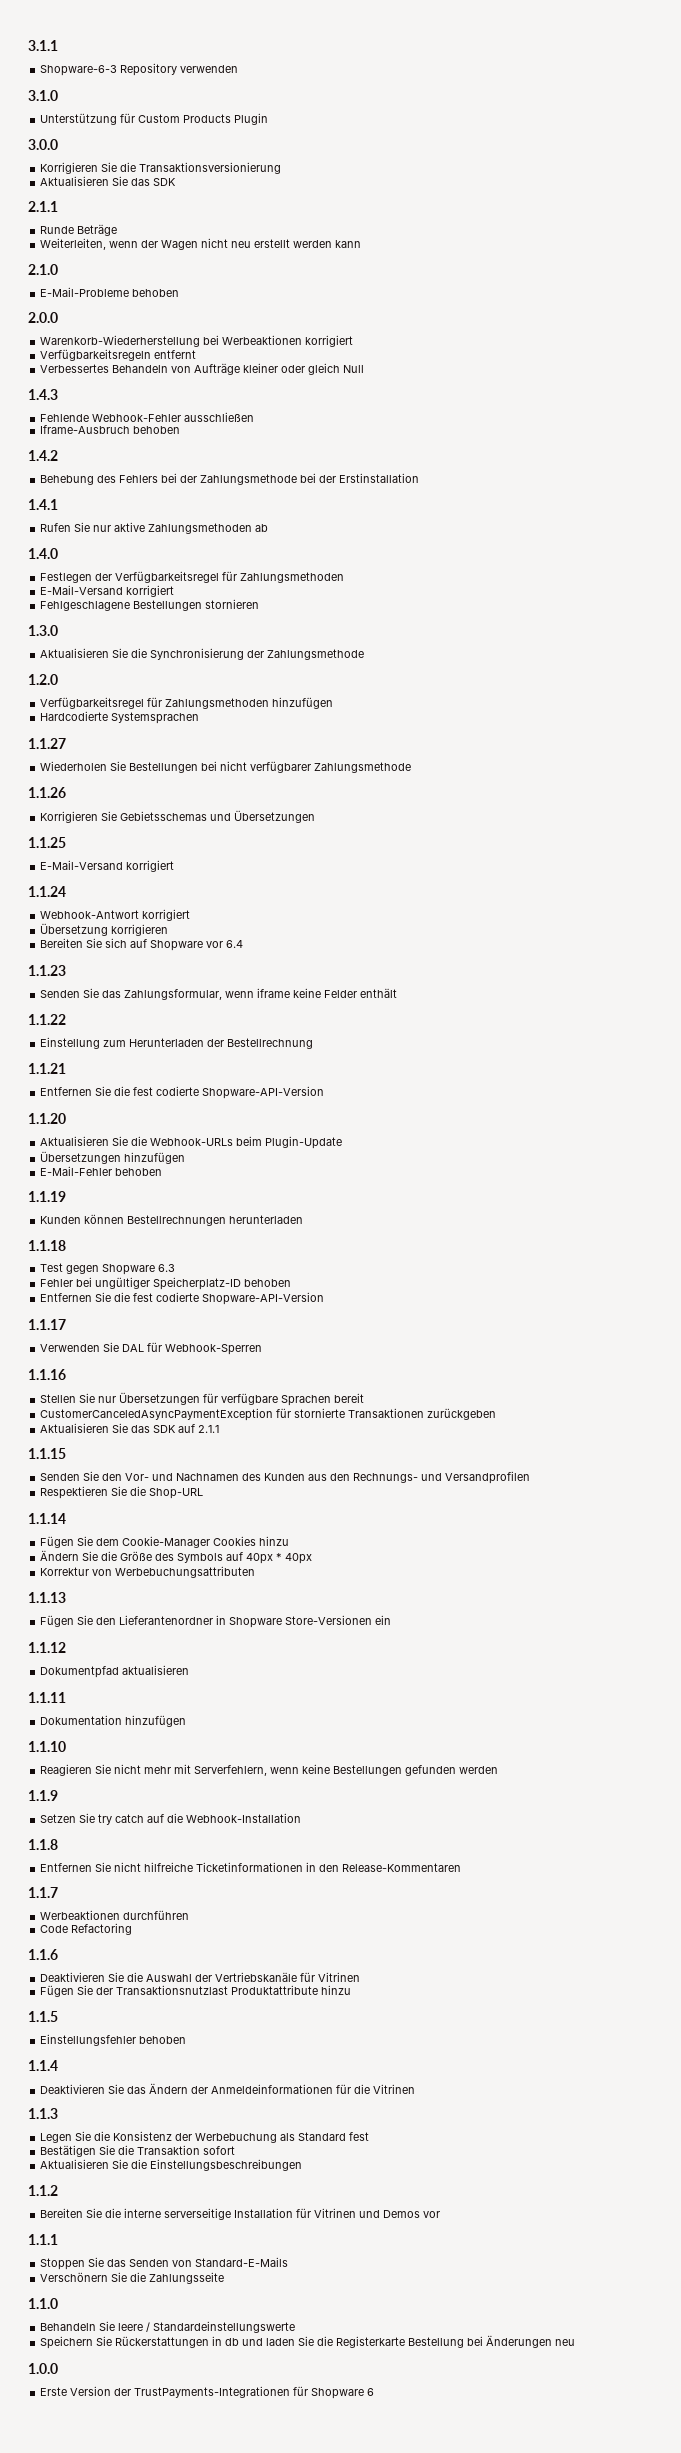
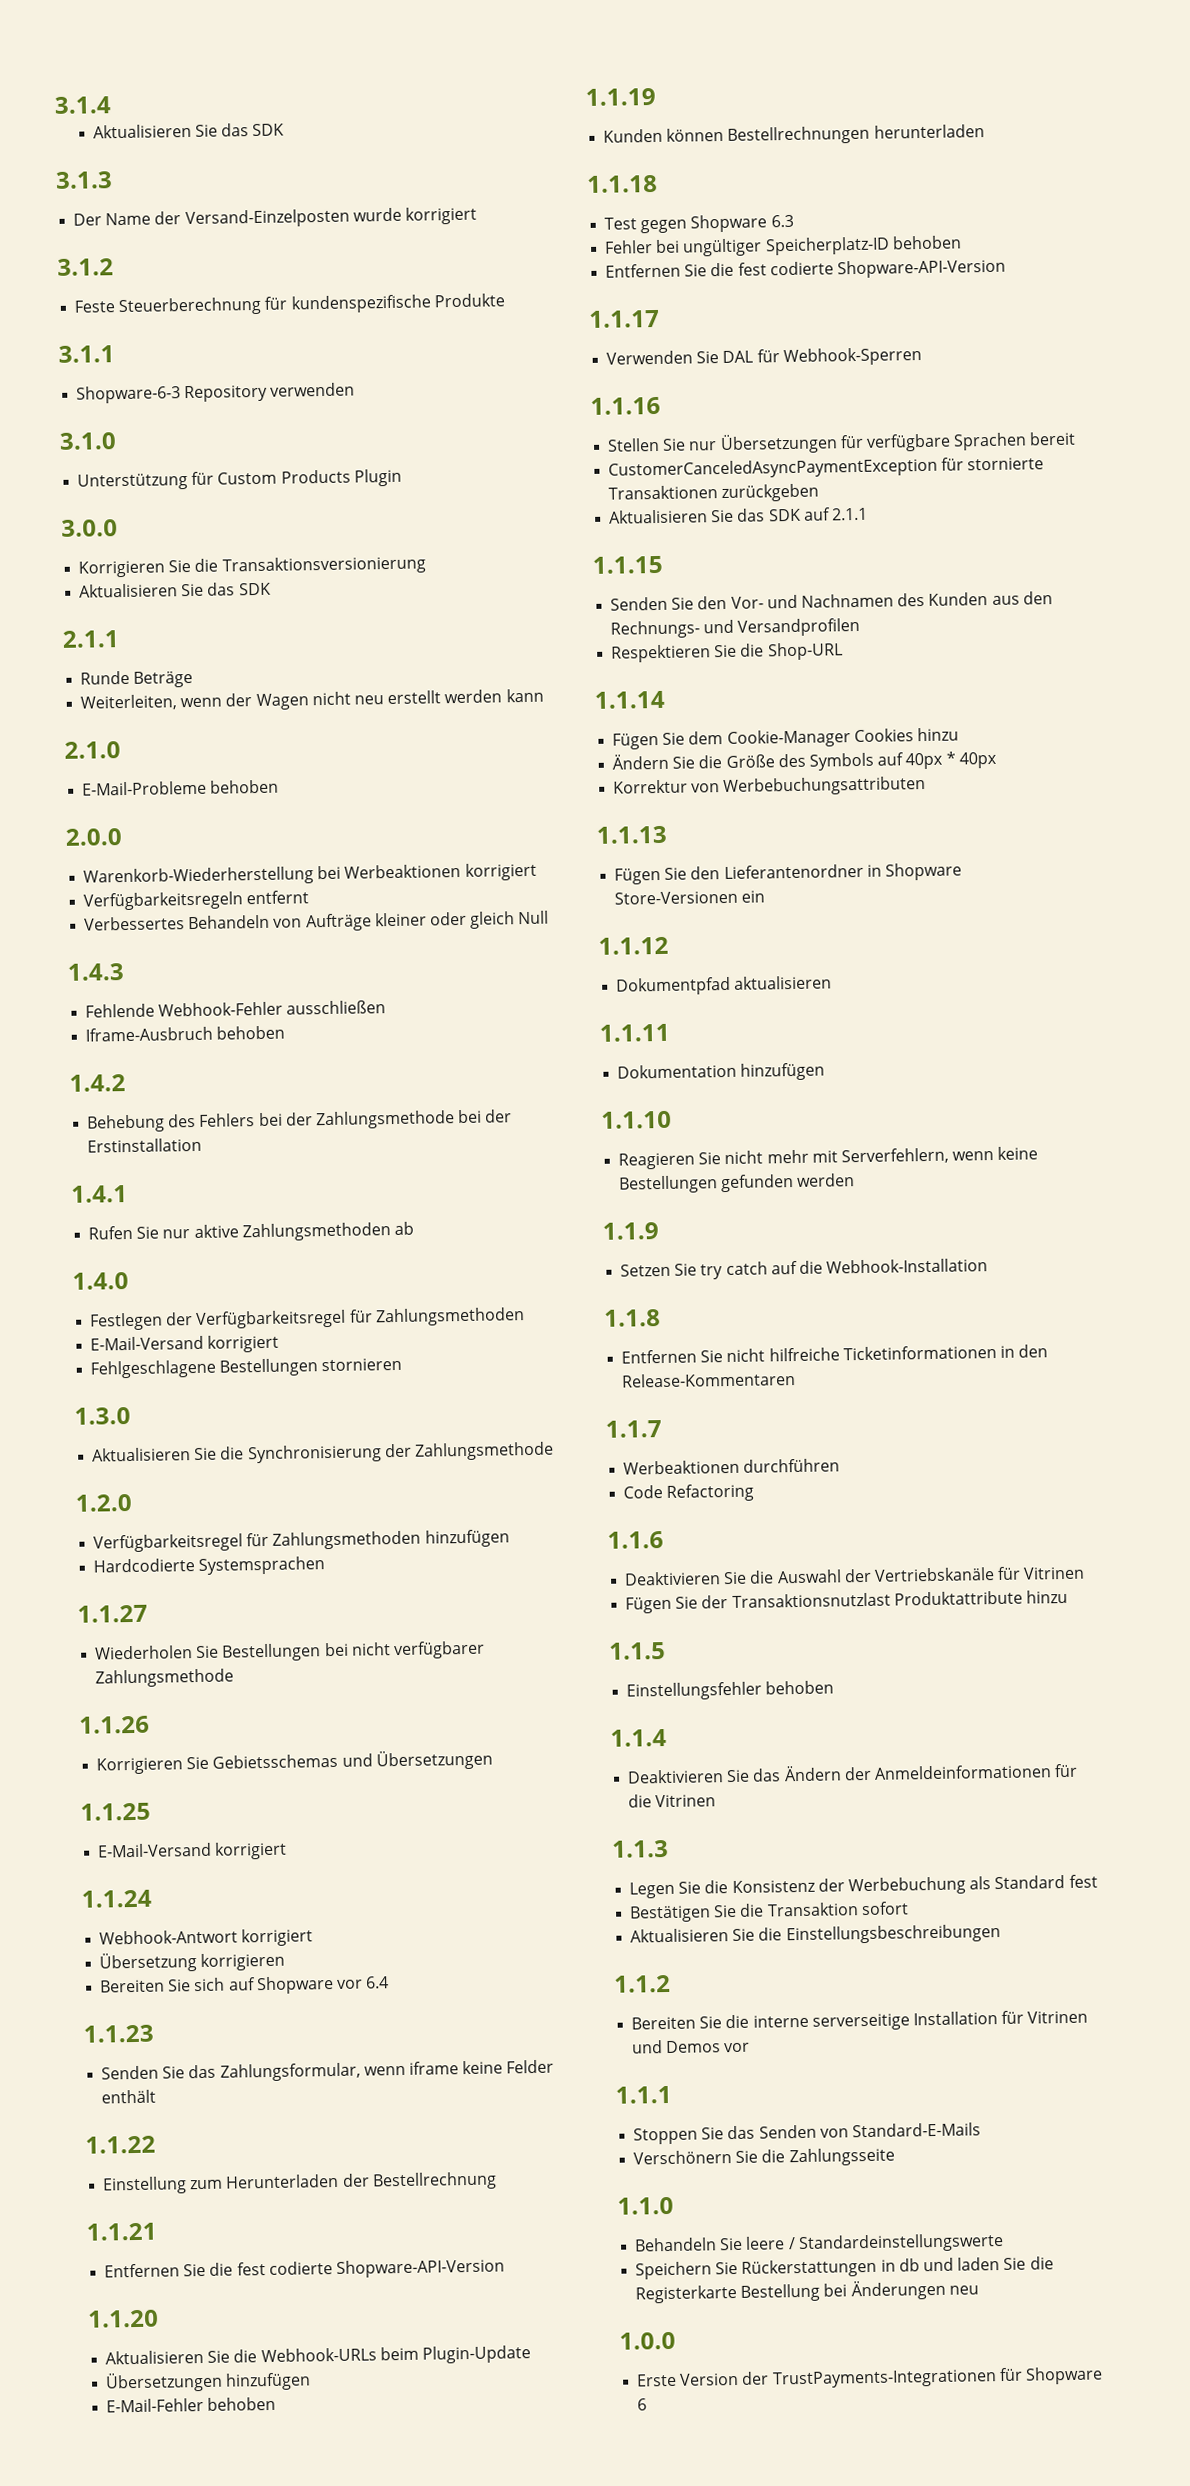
(28, 45) none -> [54,96,111,114] [92,123,285,139] [55,171,113,189] [73,206,477,229] [57,258,114,276] [74,293,505,317] 3.1.4 // Aktualisieren Sie das SDK // 3.1.3 // Der Name der Versand-Einzelposten wurde korrigiert // 3.1.2 // Feste Steuerberechnung für kundenspezifische Produkte //

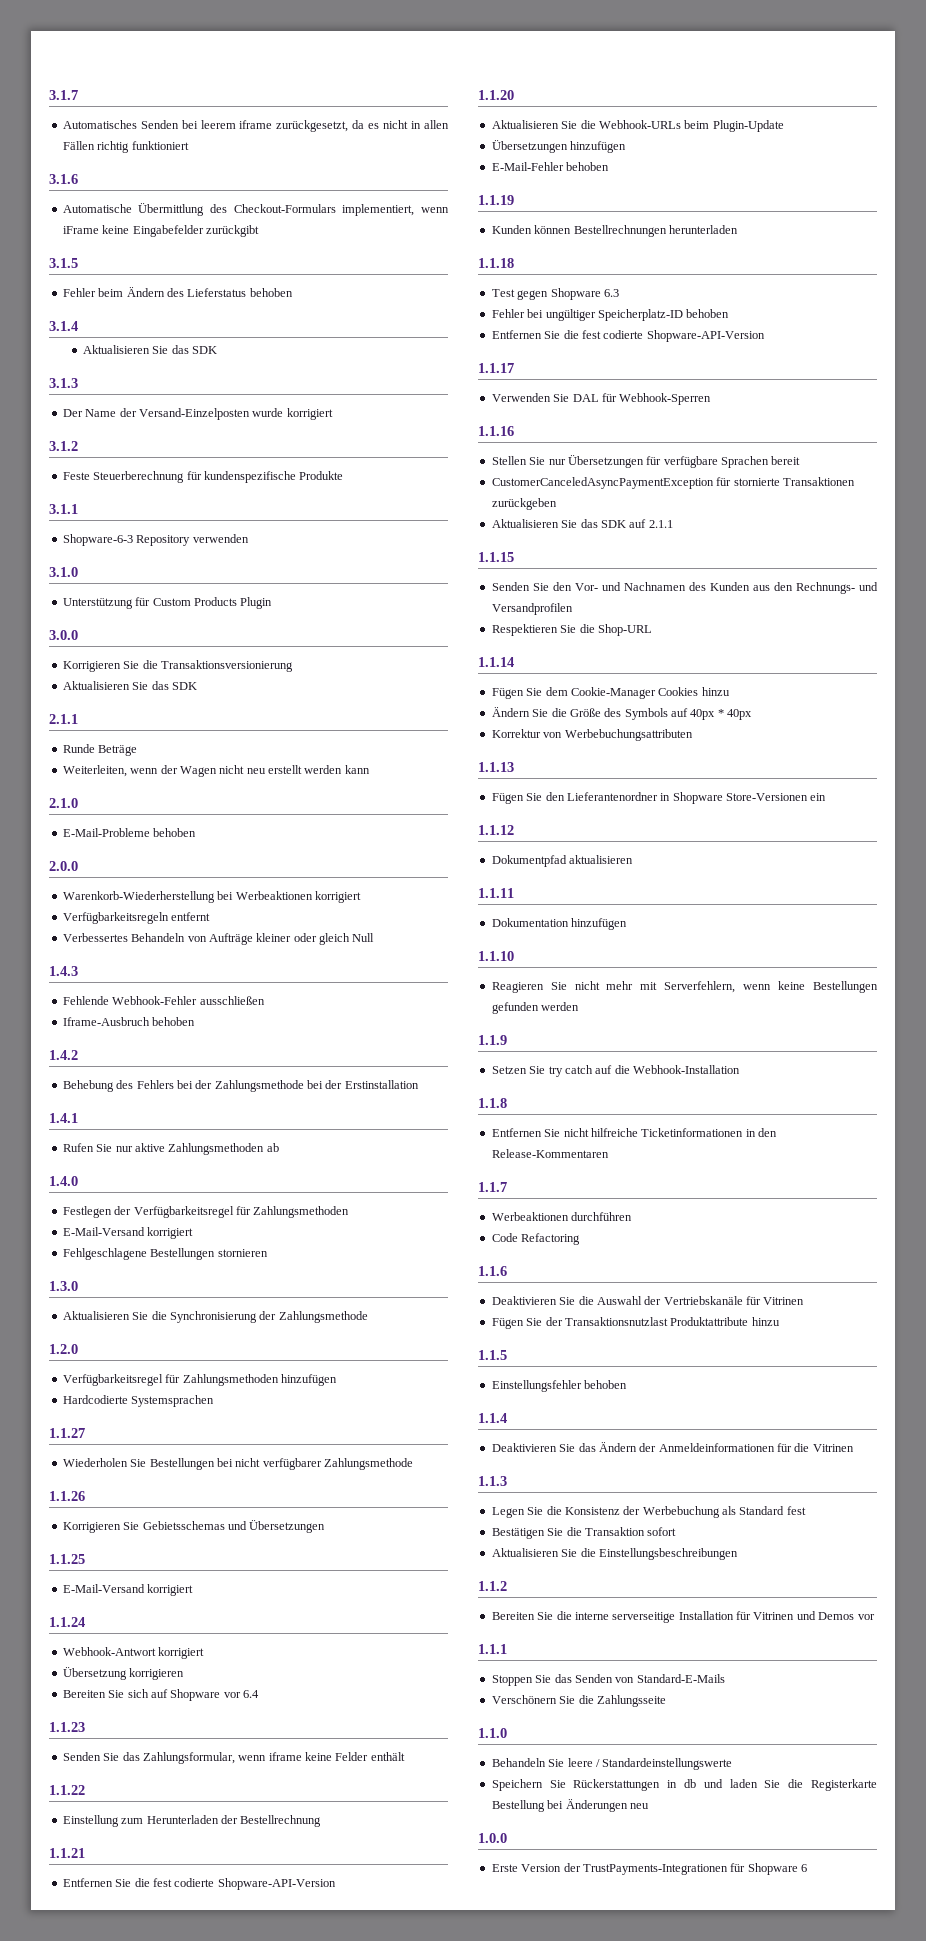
(54, 105) none -> [49,90,78,100] [62,120,450,132] [62,141,189,153] [49,174,78,184] [62,203,449,216] [62,225,259,237] [49,258,78,268] [62,287,293,297] 3.1.7 // Automatisches Senden bei leerem iframe zurückgesetzt, da es nicht in allen Fällen richtig funktioniert // 3.1.6 // Automatische Übermittlung des Checkout-Formulars implementiert, wenn iFrame keine Eingabefelder zurückgibt // 3.1.5 // Fehler beim Ändern des Lieferstatus behoben //

